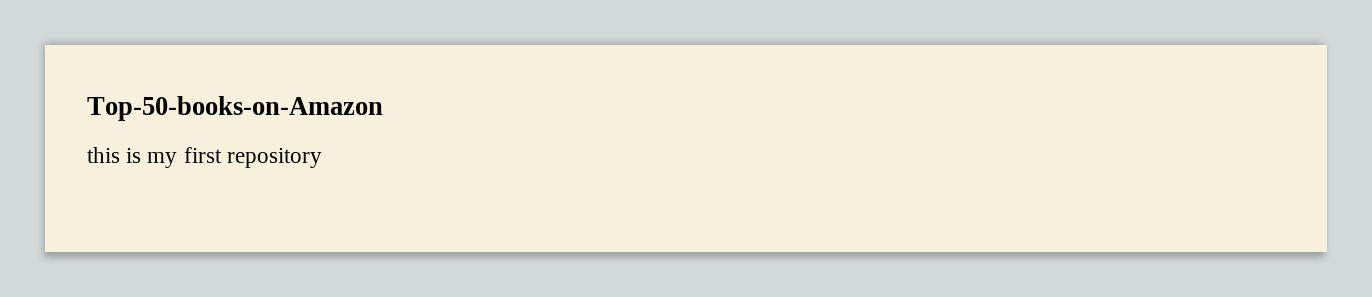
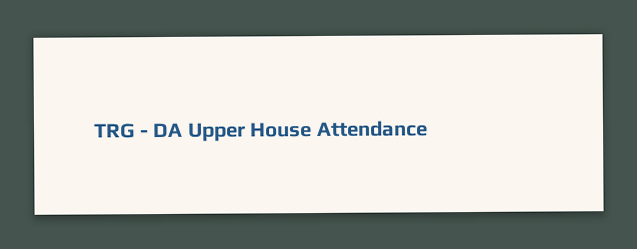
[87,96,383,121] [87,147,322,168] Top-50-books-on-Amazon // this is my first repository -> [93,120,428,142] TRG - DA Upper House Attendance

